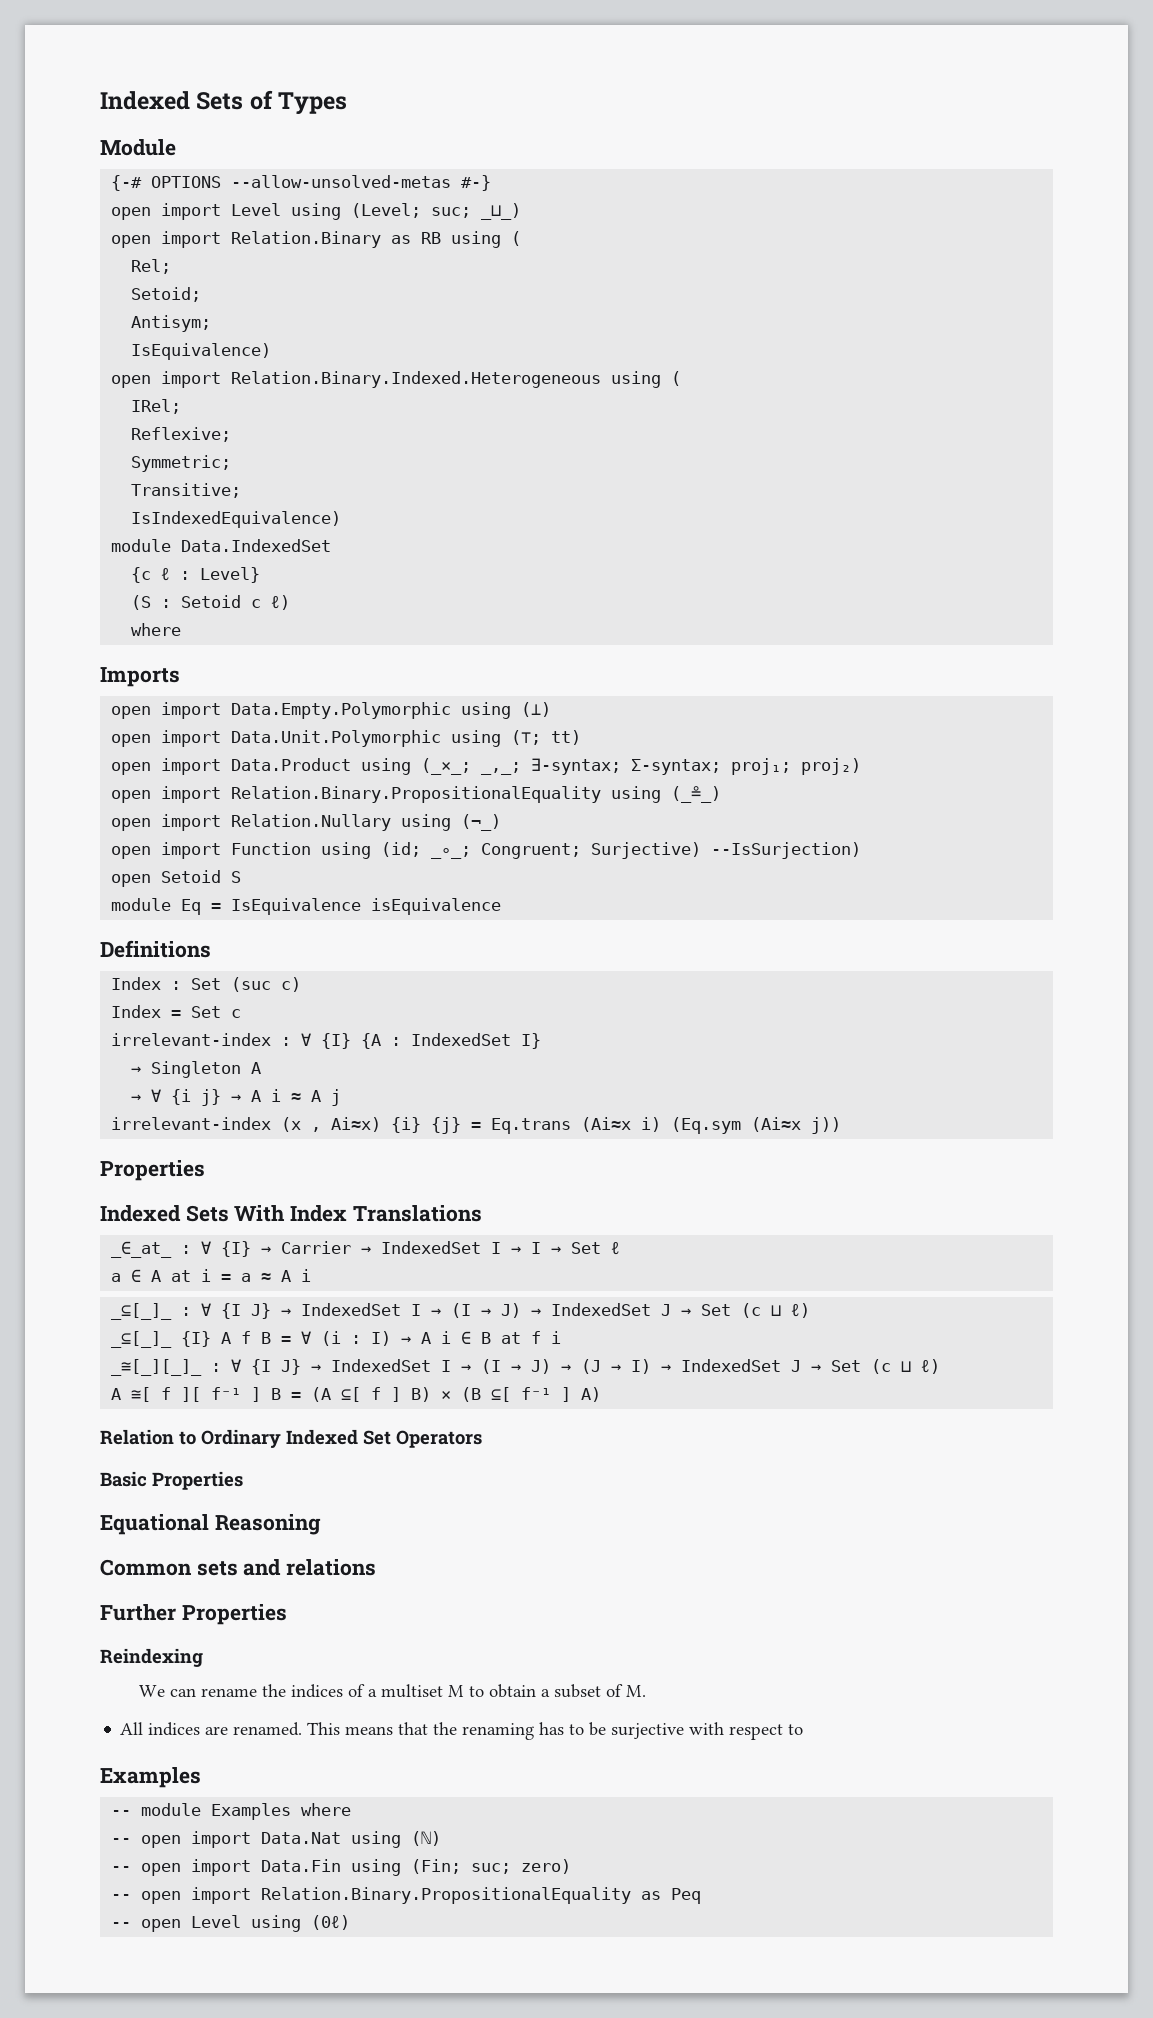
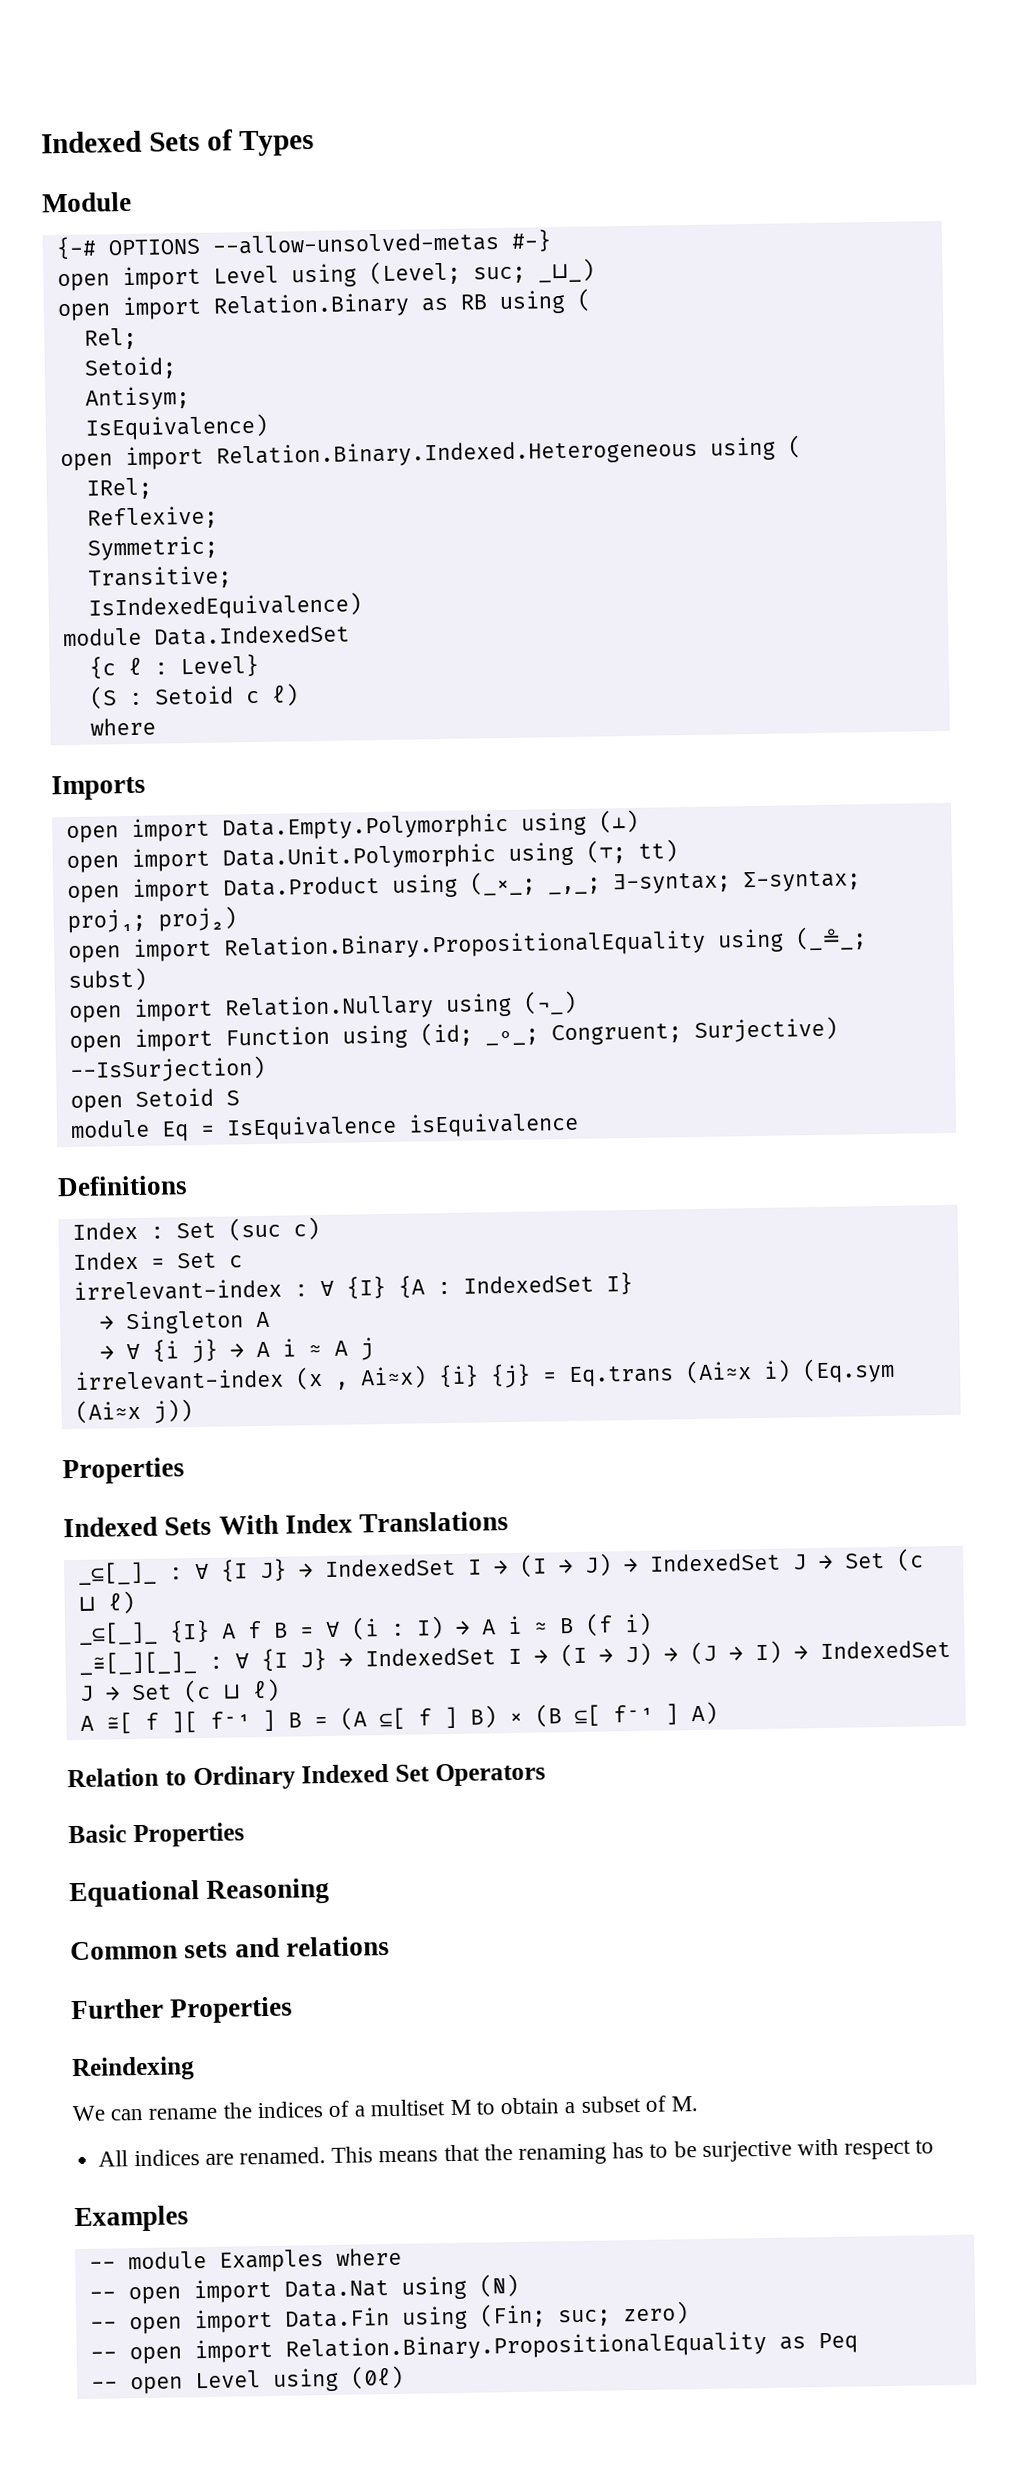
[671,786,722,803] (_≗_) -> [794,926,867,951] [67,967,147,993] (_≗_; subst)
[111,1241,621,1258] [111,1269,312,1282] // _∈_at_ : ∀ {I} → Carrier → IndexedSet I → I → Set ℓ // a ∈ A at i = a ≈ A i -> (510, 1522) none
[461,1331,562,1344] ∈ B at f i -> [533,1612,652,1637] ≈ B (f i)

